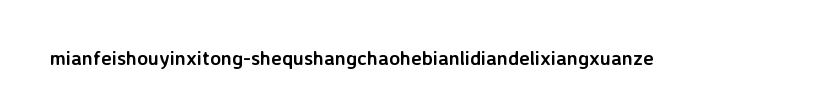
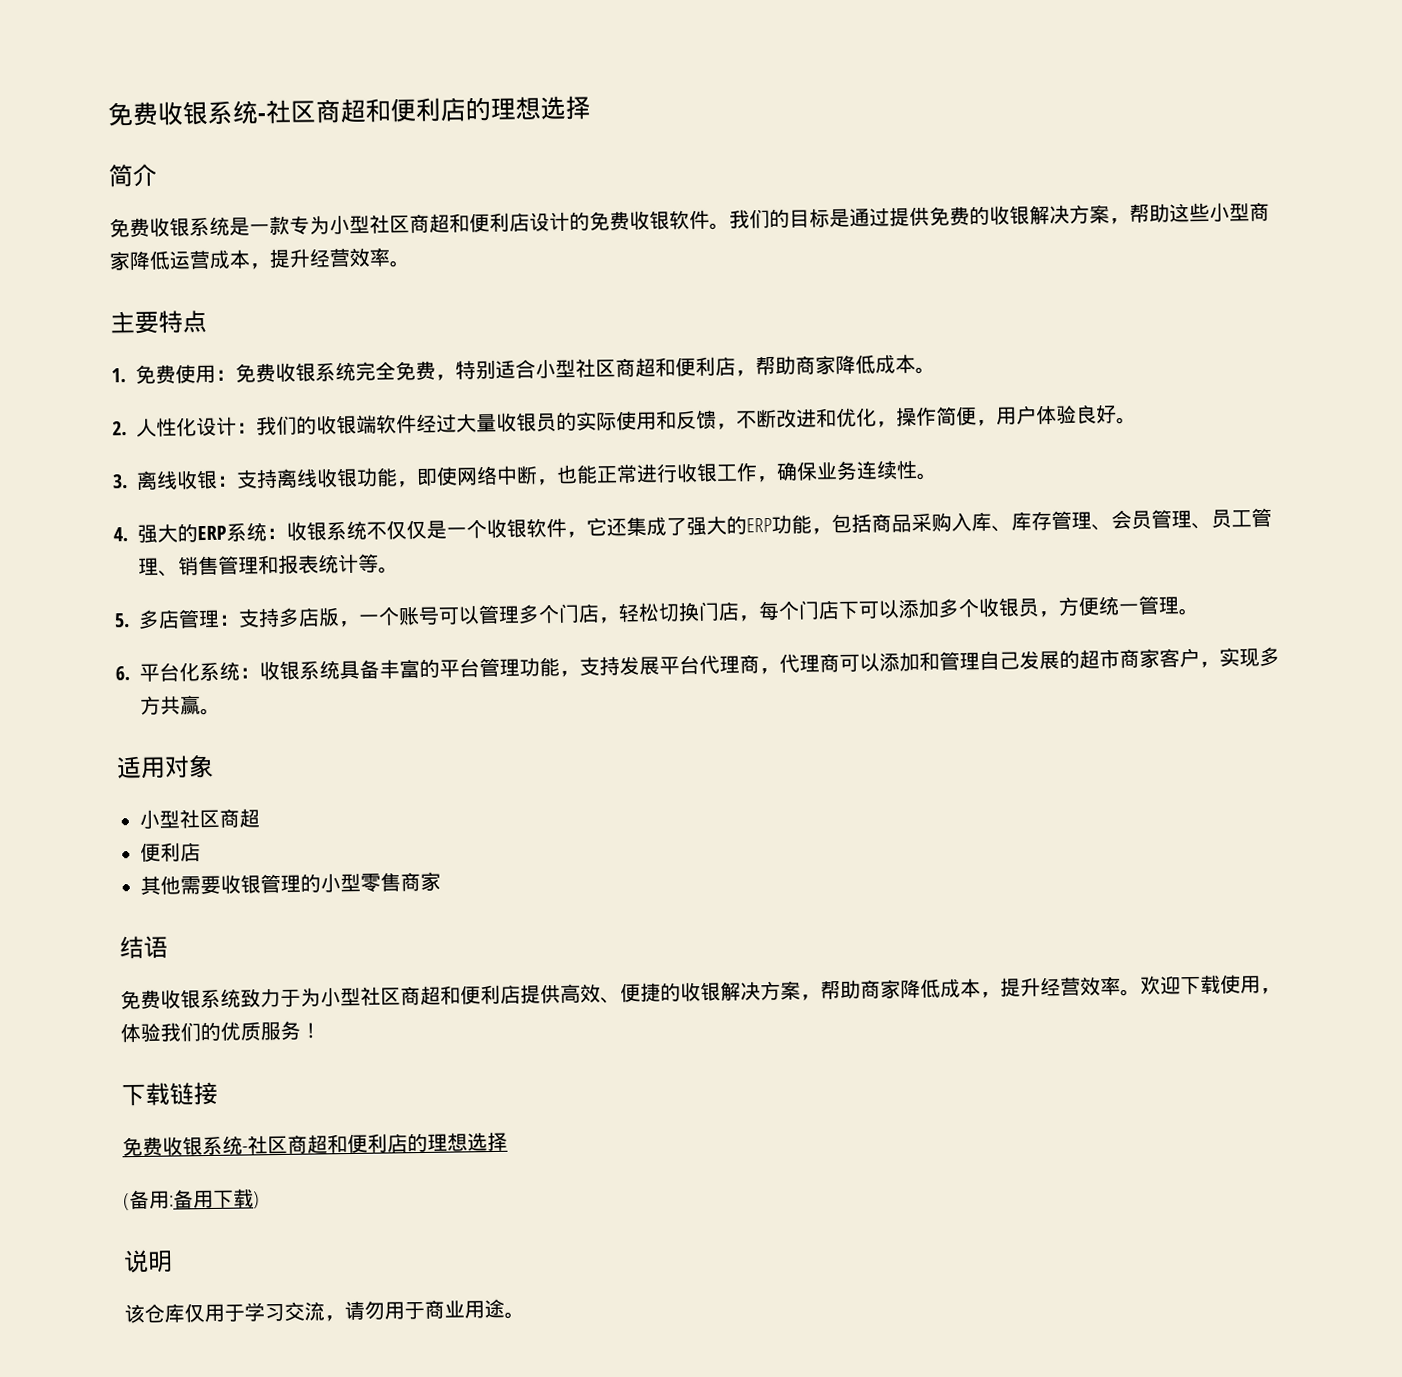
[50,51,654,69] mianfeishouyinxitong-shequshangchaohebianlidiandelixiangxuanze -> [107,95,591,127] [108,163,157,188] [109,201,1270,238] [109,247,411,271] [110,309,207,334] [111,353,936,384] [112,404,1137,437] [112,459,938,490] [113,507,1272,543] [138,553,399,577] [114,595,1200,629] [115,646,1280,682] [140,695,221,716] [116,754,214,779] [139,808,260,829] [140,842,201,862] [140,871,441,895] [119,935,168,960] [120,974,1281,1010] [120,1020,321,1043] [121,1081,218,1107] [122,1131,508,1157] [123,1188,260,1211] [123,1249,173,1274] [124,1298,525,1324] 免费收银系统-社区商超和便利店的理想选择 // 简介 // 免费收银系统是一款专为小型社区商超和便利店设计的免费收银软件。我们的目标是通过提供免费的收银解决方案，帮助这些小型商家降低运营成本，提升经营效率。 // 主要特点 // 1.免费使用：免费收银系统完全免费，特别适合小型社区商超和便利店，帮助商家降低成本。 // 2.人性化设计：我们的收银端软件经过大量收银员的实际使用和反馈，不断改进和优化，操作简便，用户体验良好。 // 3.离线收银：支持离线收银功能，即使网络中断，也能正常进行收银工作，确保业务连续性。 // 4.强大的ERP系统：收银系统不仅仅是一个收银软件，它还集成了强大的ERP功能，包括商品采购入库、库存管理、会员管理、员工管理、销售管理和报表统计等。 // 5.多店管理：支持多店版，一个账号可以管理多个门店，轻松切换门店，每个门店下可以添加多个收银员，方便统一管理。 // 6.平台化系统：收银系统具备丰富的平台管理功能，支持发展平台代理商，代理商可以添加和管理自己发展的超市商家客户，实现多方共赢。 // 适用对象 // 小型社区商超 // 便利店 // 其他需要收银管理的小型零售商家 // 结语 // 免费收银系统致力于为小型社区商超和便利店提供高效、便捷的收银解决方案，帮助商家降低成本，提升经营效率。欢迎下载使用，体验我们的优质服务！ // 下载链接 // 免费收银系统-社区商超和便利店的理想选择 // (备用:备用下载) // 说明 // 该仓库仅用于学习交流，请勿用于商业用途。

